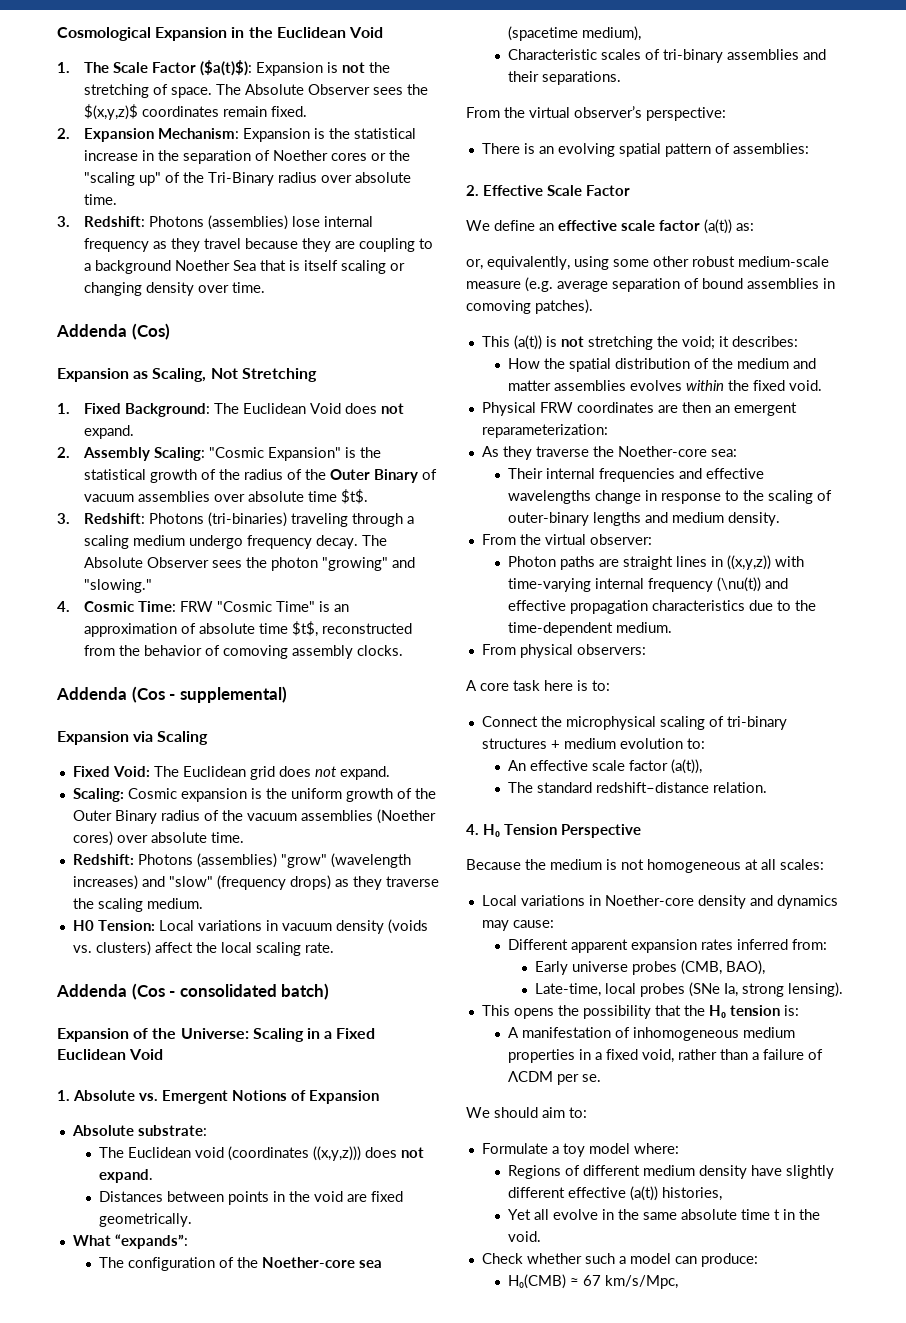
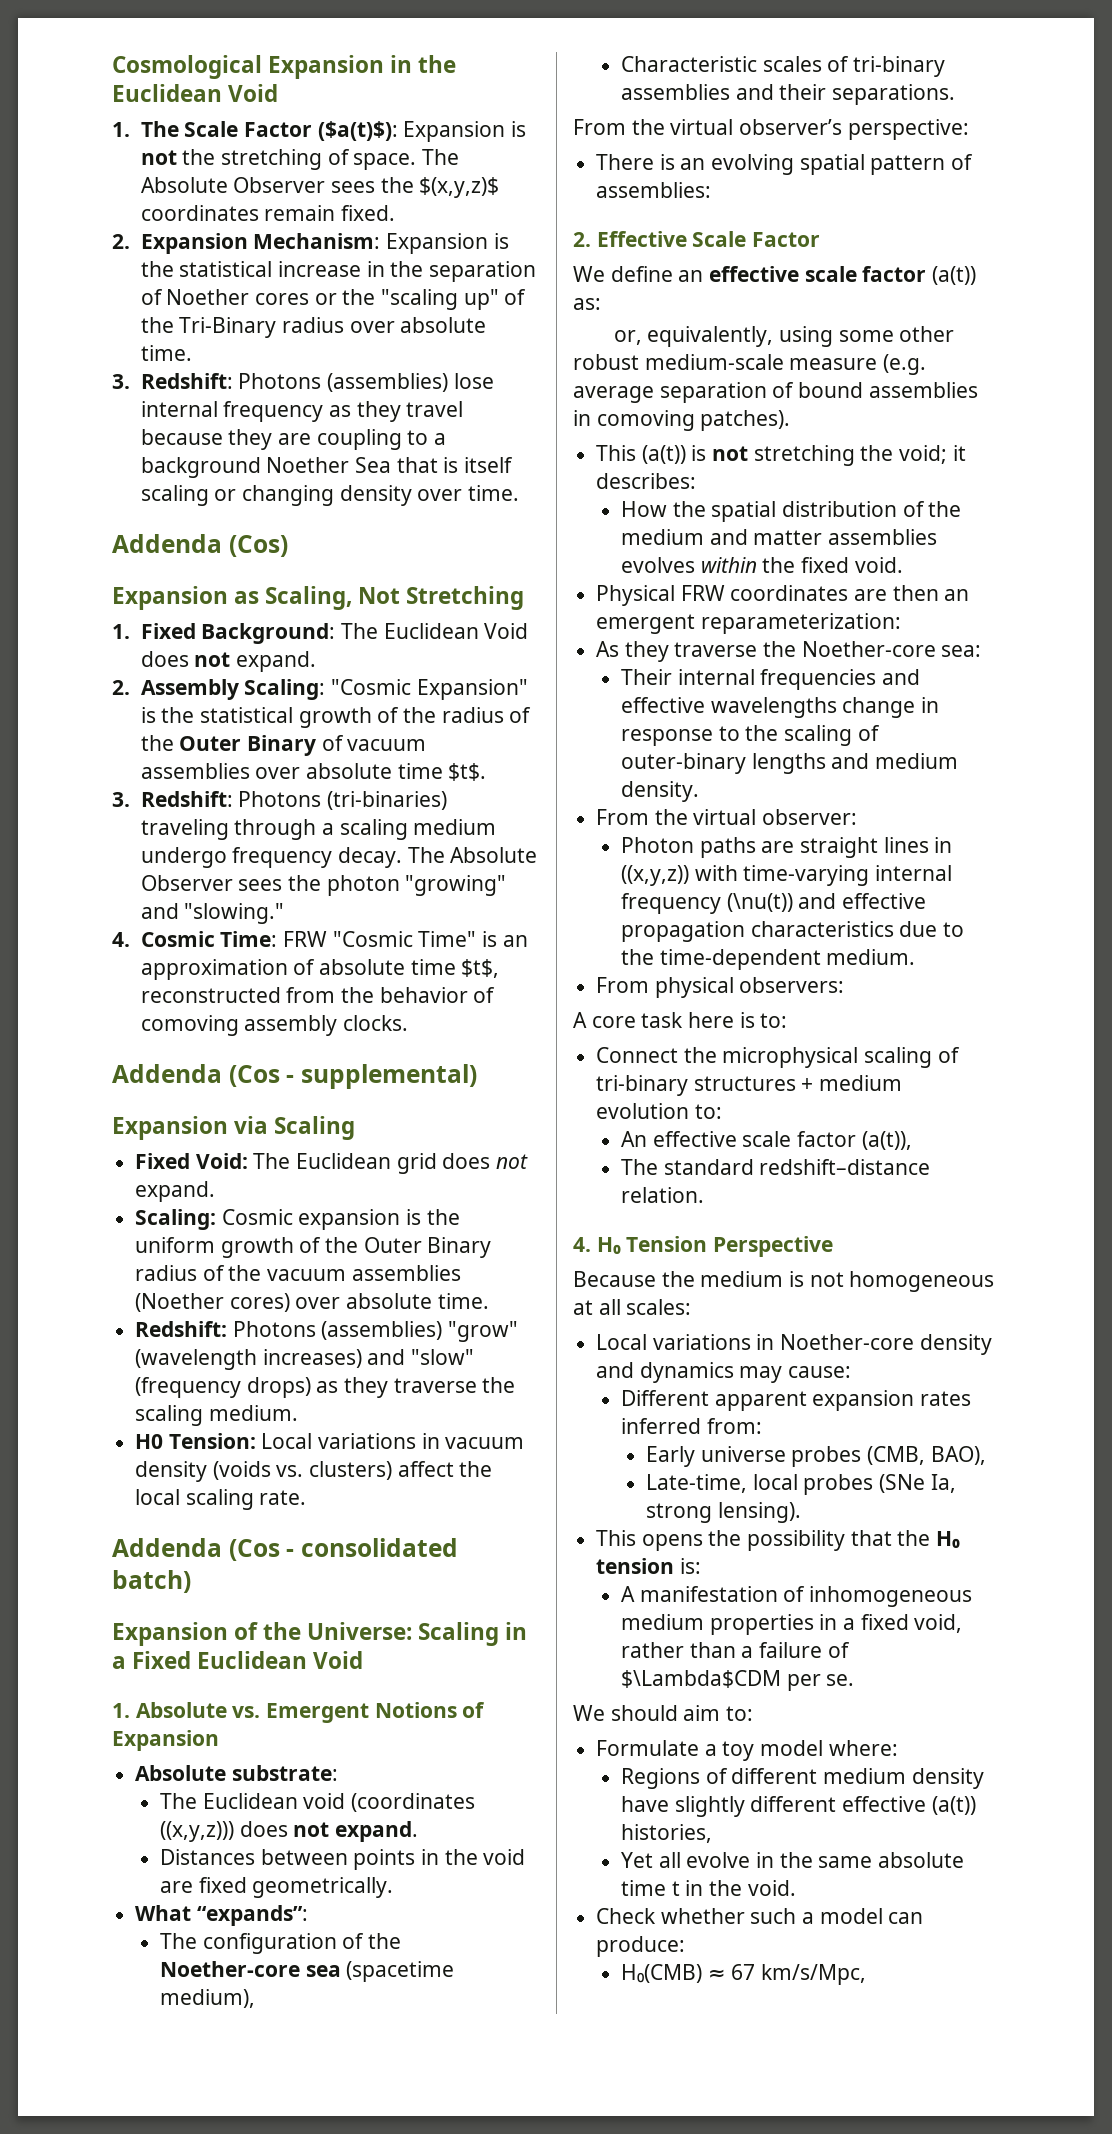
[508,1071,554,1082] ΛCDM -> [620,1670,781,1688] $\Lambda$CDM

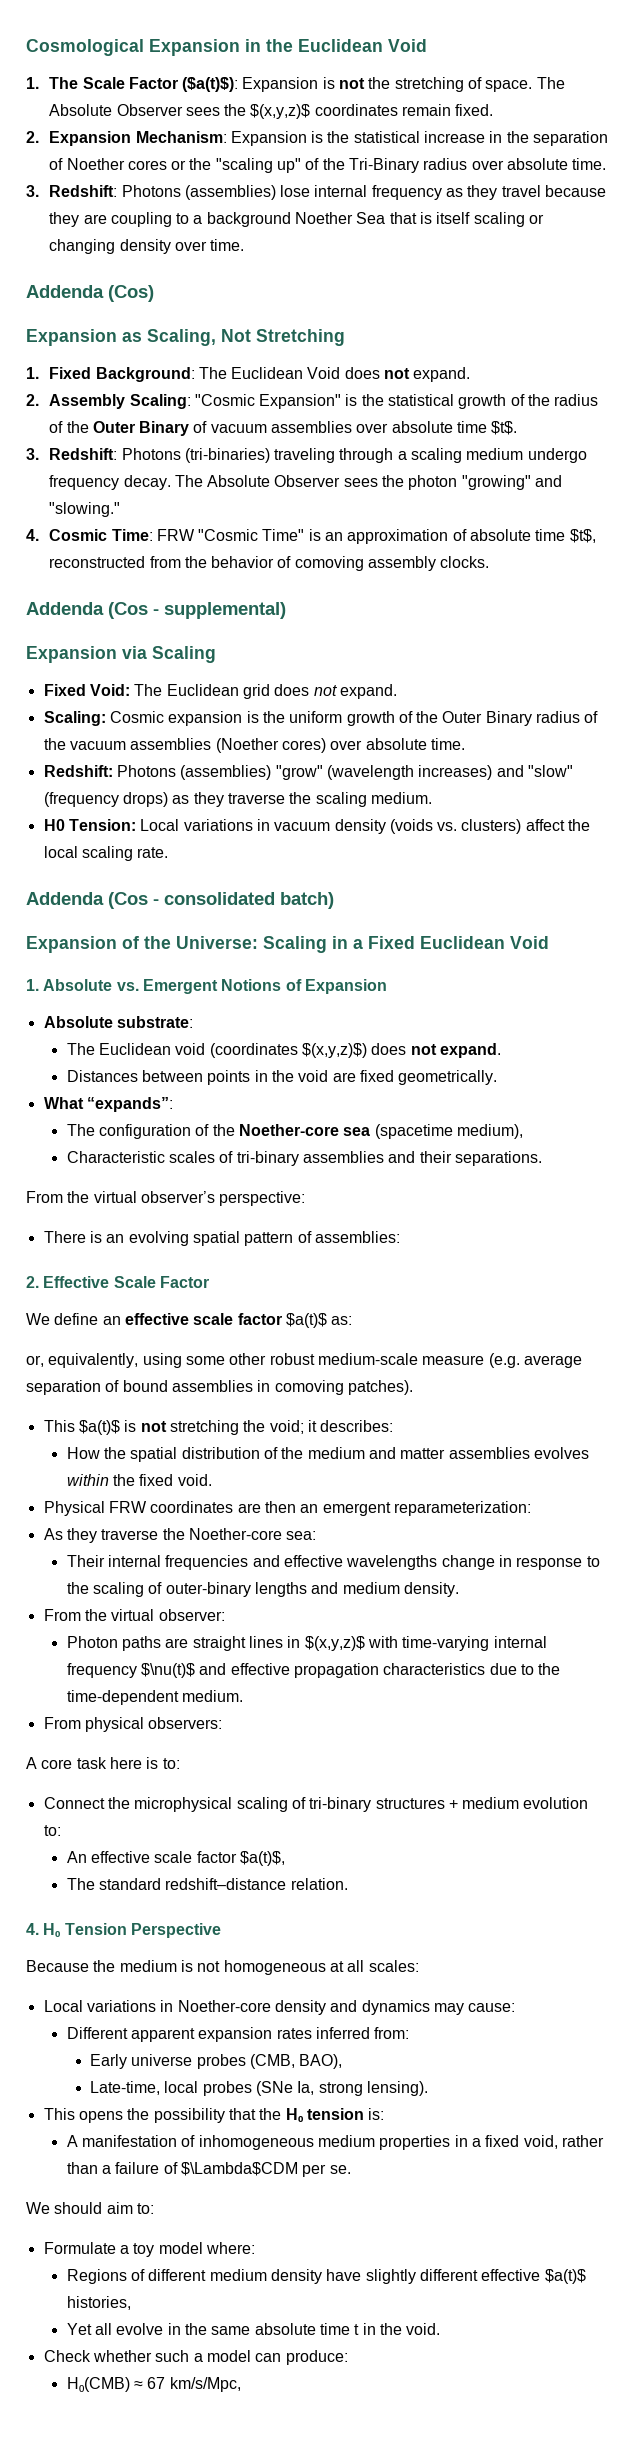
[159,1821,234,1842] ((x,y,z))) -> [302,1043,368,1058] $(x,y,z)$)
[932,266,977,285] (a(t)) -> [285,1313,327,1328] $a(t)$
[641,445,686,464] (a(t)) -> [78,1420,120,1435] $a(t)$
[620,865,689,886] ((x,y,z)) -> [304,1636,365,1651] $(x,y,z)$
[726,893,793,912] (\nu(t)) -> [141,1663,196,1678] $\nu(t)$
[861,1131,912,1150] (a(t)), -> [240,1851,286,1866] $a(t)$,
[931,1796,976,1815] (a(t)) -> [544,2269,586,2284] $a(t)$

